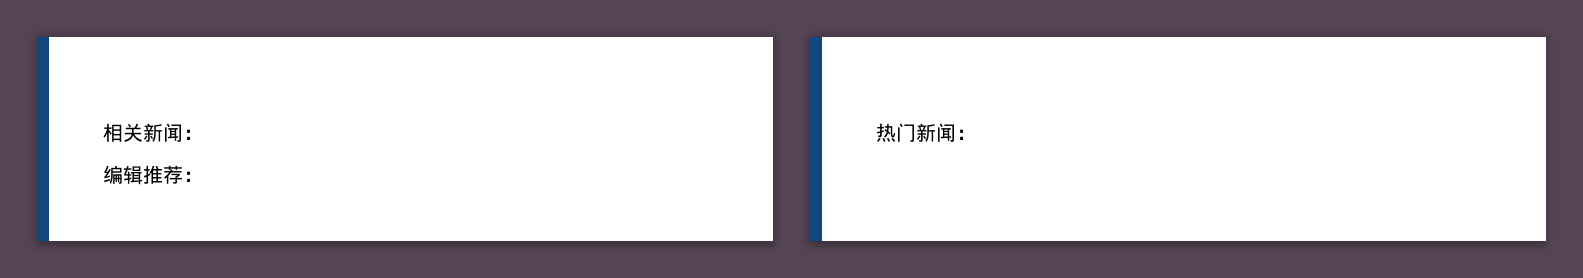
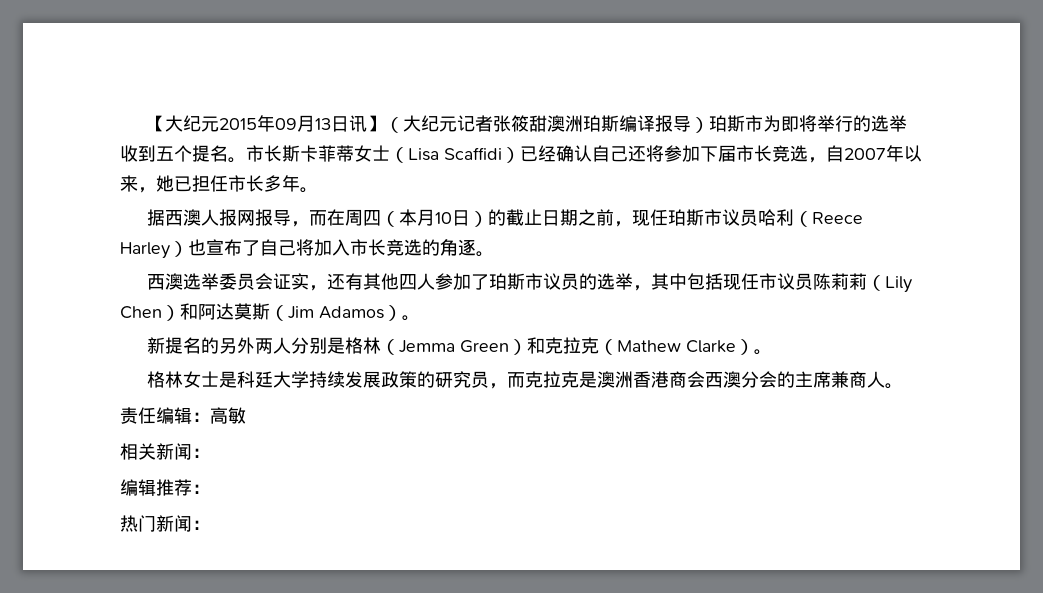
(103, 132) none -> [147,115,908,133] [120,145,922,163] [120,175,318,193] [147,209,864,227] [120,239,494,259] [147,273,913,293] [120,303,420,321] [147,337,773,355] [147,371,904,389] [120,407,246,424] 【大纪元2015年09月13日讯】（大纪元记者张筱甜澳洲珀斯编译报导）珀斯市为即将举行的选举收到五个提名。市长斯卡菲蒂女士（Lisa Scaffidi）已经确认自己还将参加下届市长竞选，自2007年以来，她已担任市长多年。 // 据西澳人报网报导，而在周四（本月10日）的截止日期之前，现任珀斯市议员哈利（Reece Harley）也宣布了自己将加入市长竞选的角逐。 // 西澳选举委员会证实，还有其他四人参加了珀斯市议员的选举，其中包括现任市议员陈莉莉（Lily Chen）和阿达莫斯（Jim Adamos）。 // 新提名的另外两人分别是格林（Jemma Green）和克拉克（Mathew Clarke）。 // 格林女士是科廷大学持续发展政策的研究员，而克拉克是澳洲香港商会西澳分会的主席兼商人。 // 责任编辑：高敏 //

